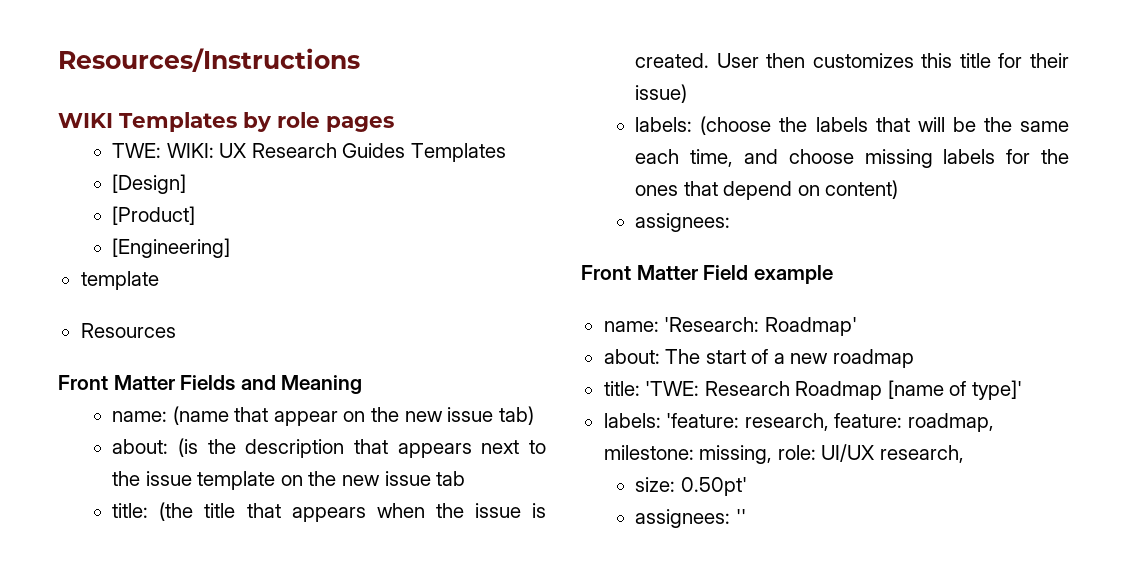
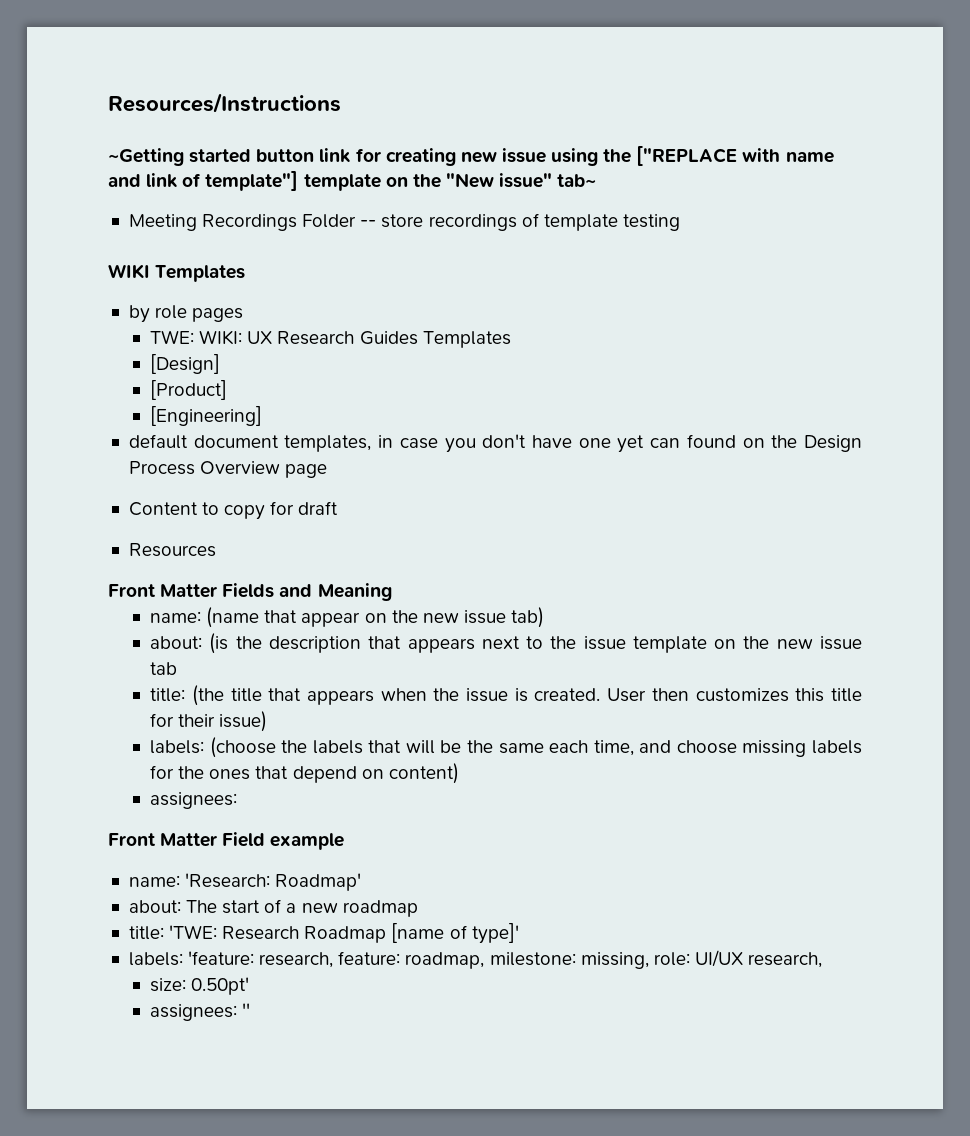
(360, 60) none -> [108,146,834,166] [108,171,597,191] [128,213,680,231] // ~Getting started button link for creating new issue using the ["REPLACE with name and link of template"] template on the "New issue" tab~ // Meeting Recordings Folder -- store recordings of template testing
(237, 122) none -> (246, 273) //
[80,271,159,290] template -> [128,434,862,453] [128,461,328,478] [128,501,339,520] default document templates, in case you don't have one yet can found on the Design Process Overview page // Content to copy for draft

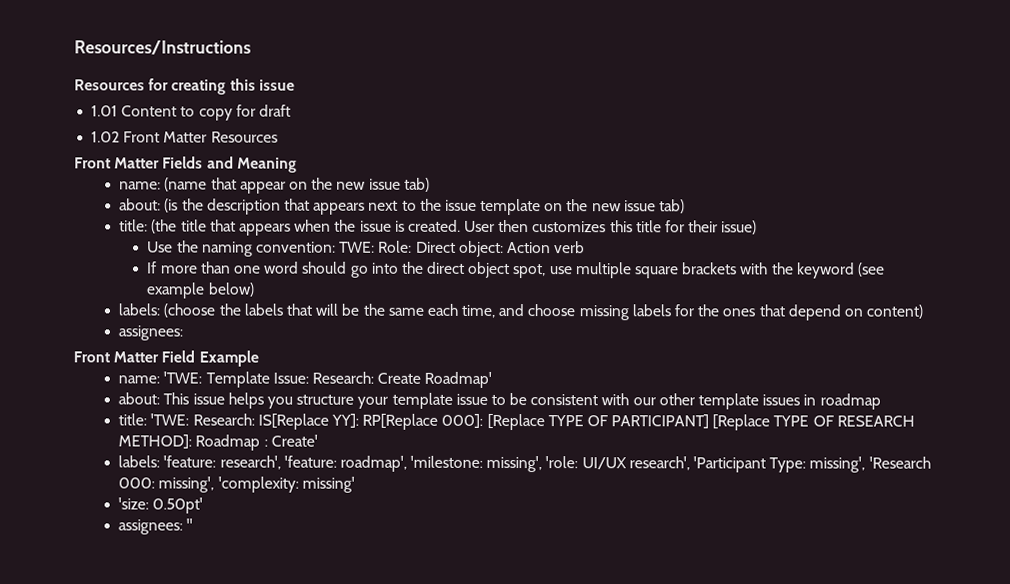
[108,148,351,166] ~Getting started button link -> [74,79,145,91] Resources
[460,146,834,166] [108,171,597,191] [128,213,680,231] [108,264,246,282] [128,305,244,323] [150,330,511,348] [150,354,221,374] [150,380,228,400] [150,406,263,426] [128,434,862,453] [128,461,328,478] new issue using the ["REPLACE with name and link of template"] template on the "New issue" tab~ // Meeting Recordings Folder -- store recordings of template testing // WIKI Templates // by role pages // TWE: WIKI: UX Research Guides Templates // [Design] // [Product] // [Engineering] // default document templates, in case you don't have one yet can found on the Design Process Overview page // -> [229,78,295,91] [91,105,119,117] this issue // 1.01
(339, 508) none -> [91,131,208,143] 1.02 Front Matter
[150,662,178,675] tab -> [658,199,685,214] tab)
(268, 721) none -> [147,240,586,257] [147,261,885,279] [146,282,255,299] // Use the naming convention: TWE: Role: Direct object: Action verb // If more than one word should go into the direct object spot, use multiple square brackets with the keyword (see example below)
[270,833,345,850] [128,873,362,891] [128,899,418,917] [128,923,519,944] [128,950,823,969] [150,978,187,992] example // name: 'Research: Roadmap' // about: The start of a new roadmap // title: 'TWE: Research Roadmap [name of type]' // labels: 'feature: research, feature: roadmap, milestone: missing, role: UI/UX research, // size: -> [198,350,259,367] [118,371,493,388] [118,392,881,410] [118,413,915,431] [118,434,318,451] [118,455,931,473] [118,476,355,493] [118,497,150,510] Example // name: 'TWE: Template Issue: Research: Create Roadmap' // about: This issue helps you structure your template issue to be consistent with our other template issues in roadmap // title: 'TWE: Research: IS[Replace YY]: RP[Replace 000]: [Replace TYPE OF PARTICIPANT] [Replace TYPE OF RESEARCH METHOD]: Roadmap : Create' // labels: 'feature: research', 'feature: roadmap', 'milestone: missing', 'role: UI/UX research', 'Participant Type: missing', 'Research 000: missing', 'complexity: missing' // 'size:

